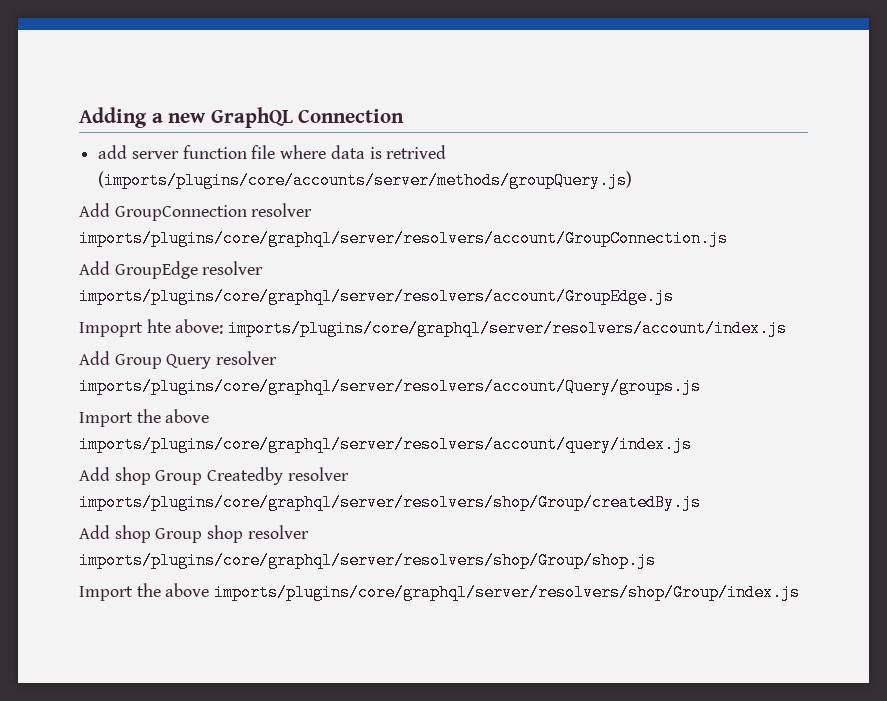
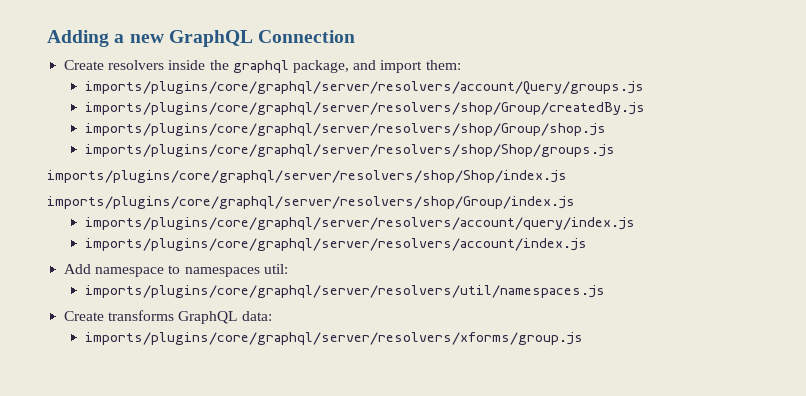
[98,145,447,159] [98,171,633,189] [79,203,313,221] [79,230,728,247] [79,261,264,279] [79,288,674,305] [79,319,788,337] [79,351,278,369] [79,378,701,395] [79,409,210,427] [79,436,692,453] [79,467,349,485] [79,494,701,511] [79,525,309,543] [79,552,656,569] [79,583,801,601] add server function file where data is retrived (imports/plugins/core/accounts/server/methods/groupQuery.js) // Add GroupConnection resolver imports/plugins/core/graphql/server/resolvers/account/GroupConnection.js // Add GroupEdge resolver imports/plugins/core/graphql/server/resolvers/account/GroupEdge.js // Impoprt hte above: imports/plugins/core/graphql/server/resolvers/account/index.js // Add Group Query resolver imports/plugins/core/graphql/server/resolvers/account/Query/groups.js // Import the above imports/plugins/core/graphql/server/resolvers/account/query/index.js // Add shop Group Createdby resolver imports/plugins/core/graphql/server/resolvers/shop/Group/createdBy.js // Add shop Group shop resolver imports/plugins/core/graphql/server/resolvers/shop/Group/shop.js // Import the above imports/plugins/core/graphql/server/resolvers/shop/Group/index.js -> [64,60,461,73] [85,81,645,95] [85,102,646,115] [85,123,607,136] [85,144,616,157] [47,170,567,183] [47,196,575,209] [85,217,636,230] [85,238,588,251] [64,264,288,277] [85,285,606,298] [64,310,272,324] [85,332,584,345] Create resolvers inside the graphql package, and import them: // imports/plugins/core/graphql/server/resolvers/account/Query/groups.js // imports/plugins/core/graphql/server/resolvers/shop/Group/createdBy.js // imports/plugins/core/graphql/server/resolvers/shop/Group/shop.js // imports/plugins/core/graphql/server/resolvers/shop/Shop/groups.js // imports/plugins/core/graphql/server/resolvers/shop/Shop/index.js // imports/plugins/core/graphql/server/resolvers/shop/Group/index.js // imports/plugins/core/graphql/server/resolvers/account/query/index.js // imports/plugins/core/graphql/server/resolvers/account/index.js // Add namespace to namespaces util: // imports/plugins/core/graphql/server/resolvers/util/namespaces.js // Create transforms GraphQL data: // imports/plugins/core/graphql/server/resolvers/xforms/group.js

